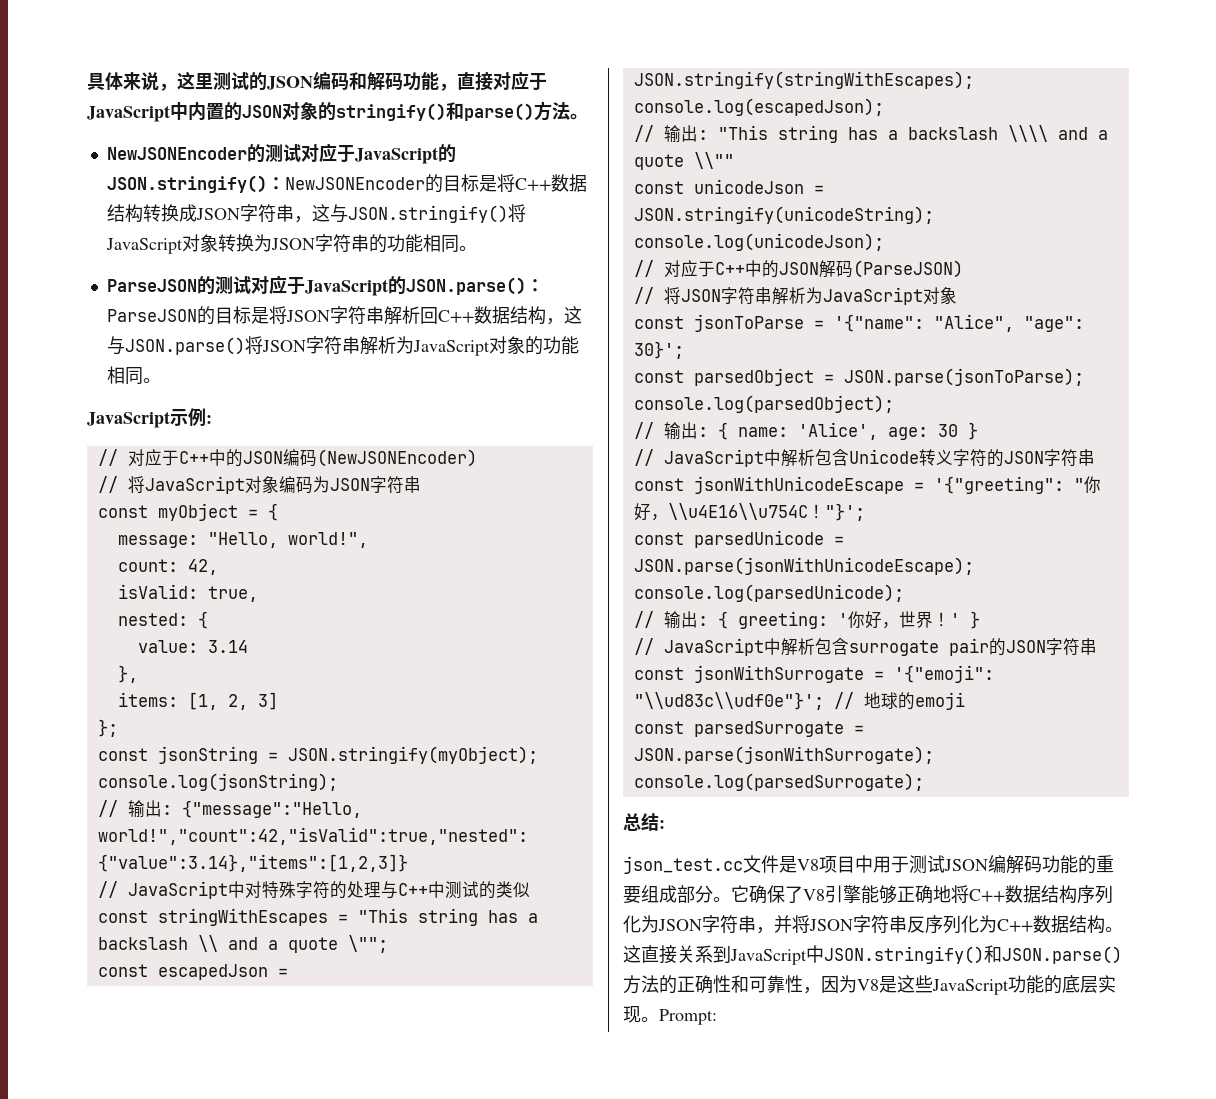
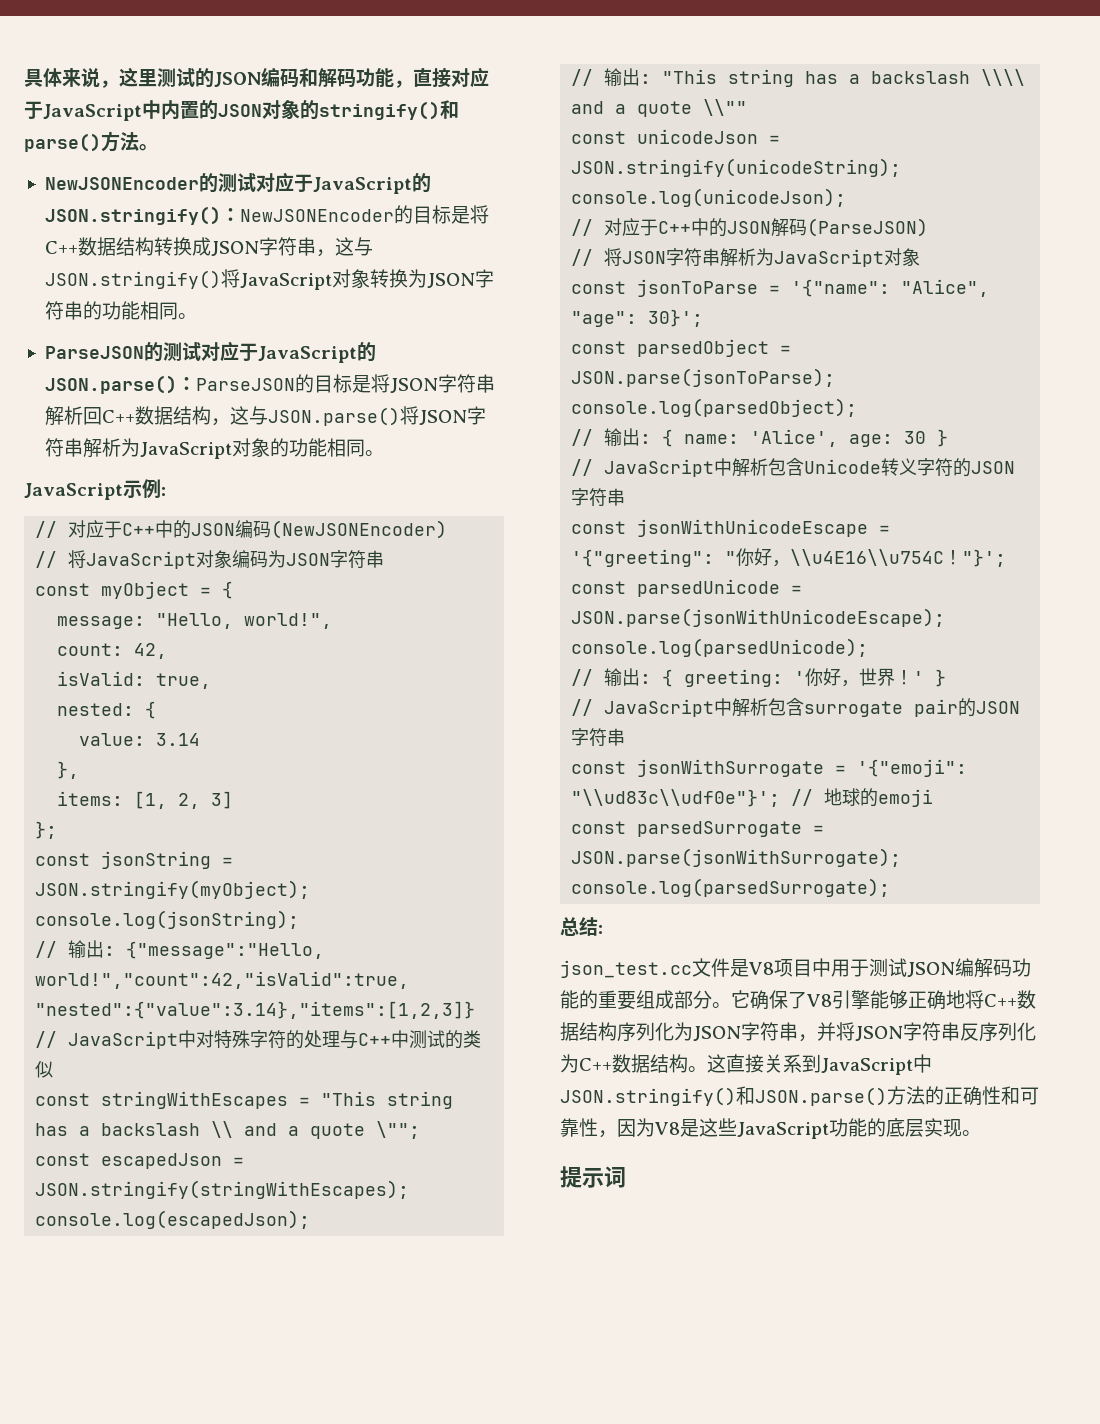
[659,1009,717,1025] Prompt: -> [560,1166,626,1188] // 提示词

